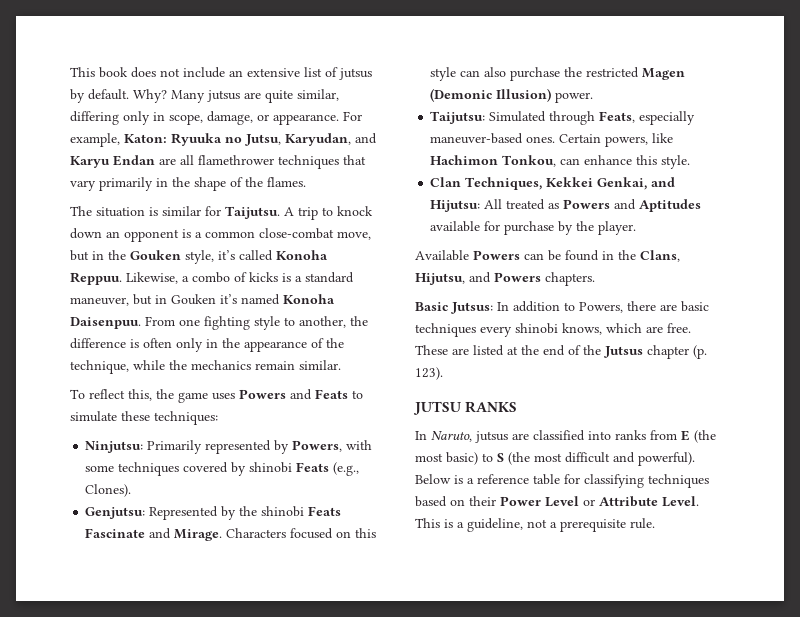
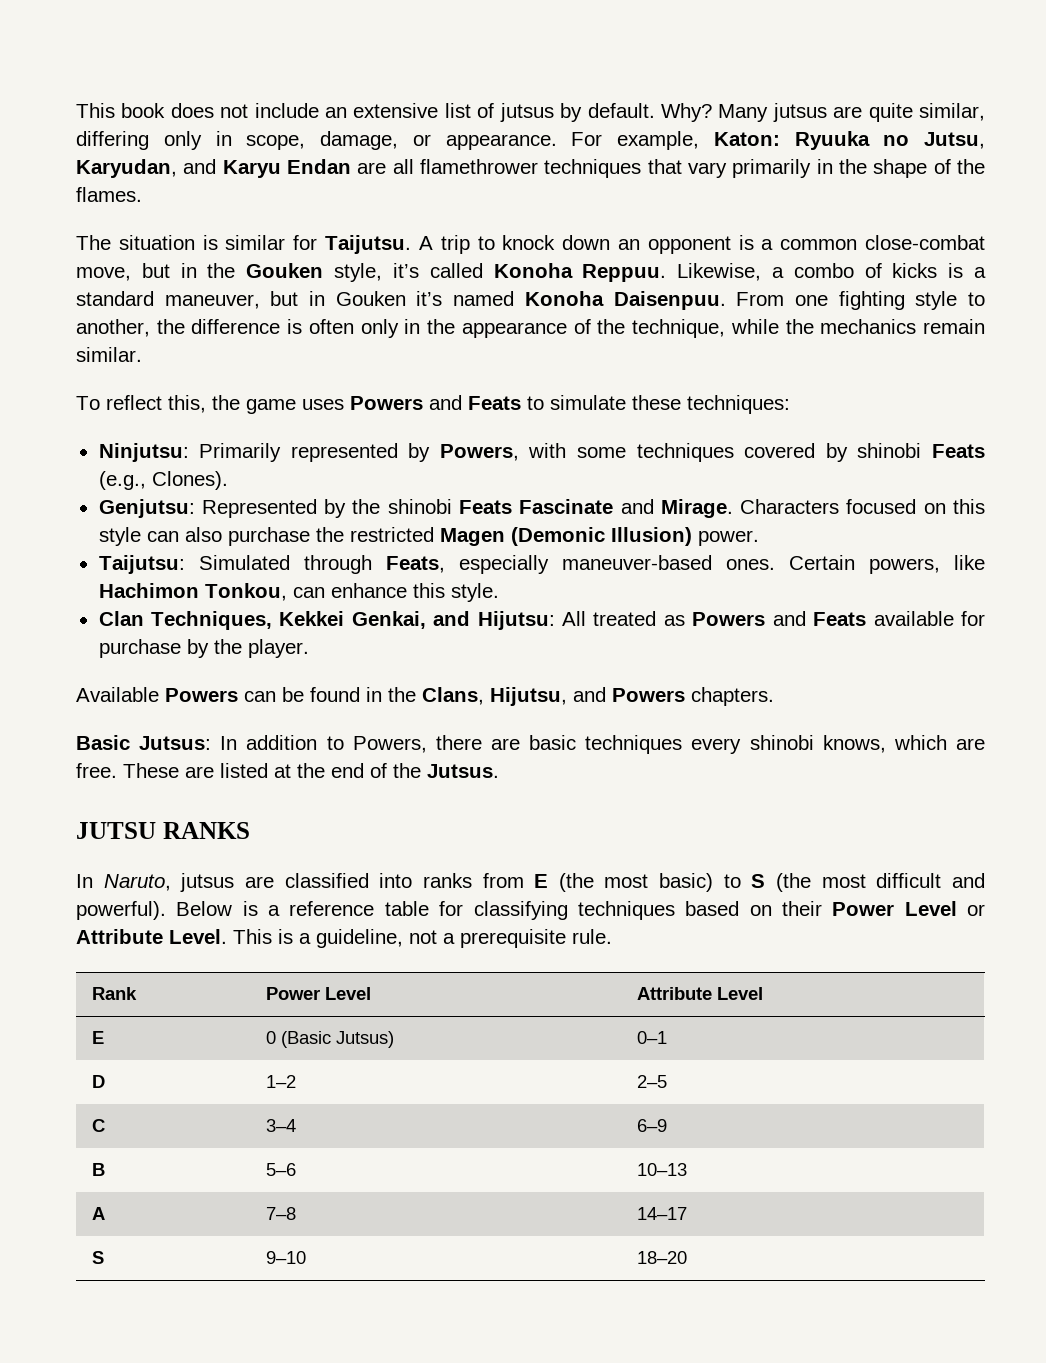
[639,199,702,212] Aptitudes -> [813,612,867,626] Feats
[604,345,707,359] [415,367,443,380] Jutsus chapter (p. 123). -> [427,764,499,778] Jutsus.
(655, 523) none -> [92,987,138,1000] [266,987,372,1000] [637,987,764,1000] [92,1031,105,1044] [266,1031,395,1048] [637,1031,668,1044] [92,1075,106,1088] [266,1075,297,1088] [637,1075,668,1088] [92,1119,106,1132] [266,1119,297,1132] [637,1119,668,1132] [92,1163,106,1176] [266,1163,297,1176] [637,1163,688,1176] [92,1207,106,1220] [266,1207,297,1220] [637,1207,688,1220] [92,1251,105,1264] [266,1251,307,1264] [637,1251,688,1264] // Rank | Power Level | Attribute Level // E | 0 (Basic Jutsus) | 0–1 // D | 1–2 | 2–5 // C | 3–4 | 6–9 // B | 5–6 | 10–13 // A | 7–8 | 14–17 // S | 9–10 | 18–20

